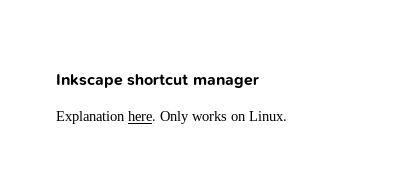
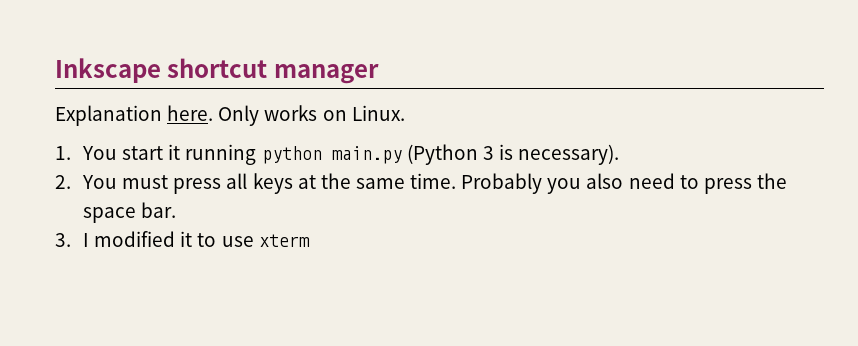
(287, 116) none -> [55,144,620,165] [55,173,787,194] [82,202,177,223] [55,231,310,247] // 1. You start it running python main.py (Python 3 is necessary). // 2. You must press all keys at the same time. Probably you also need to press the space bar. // 3. I modified it to use xterm

